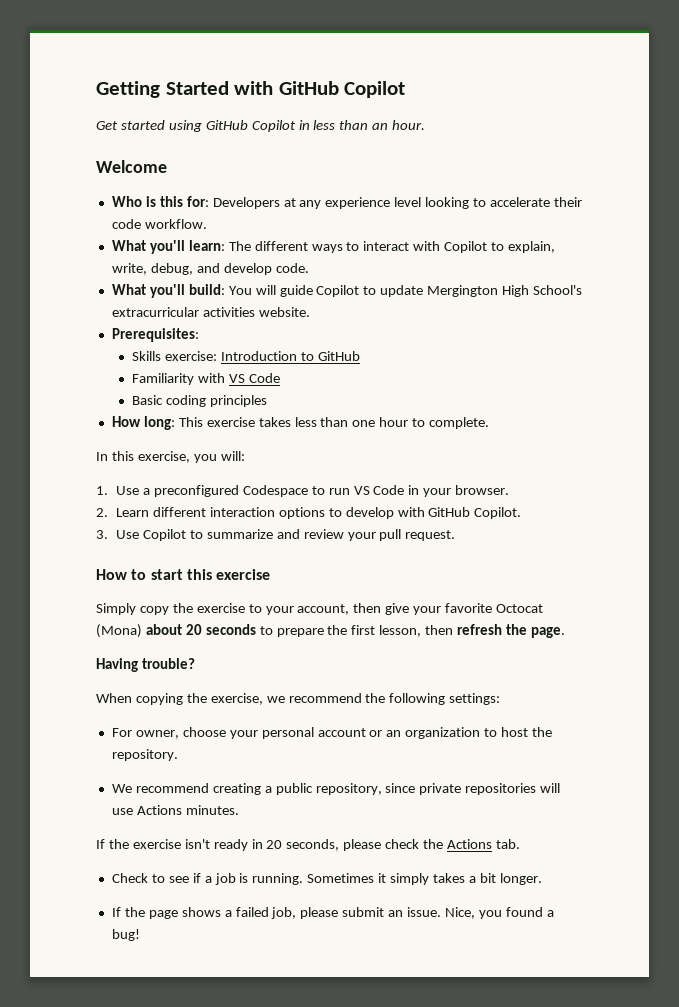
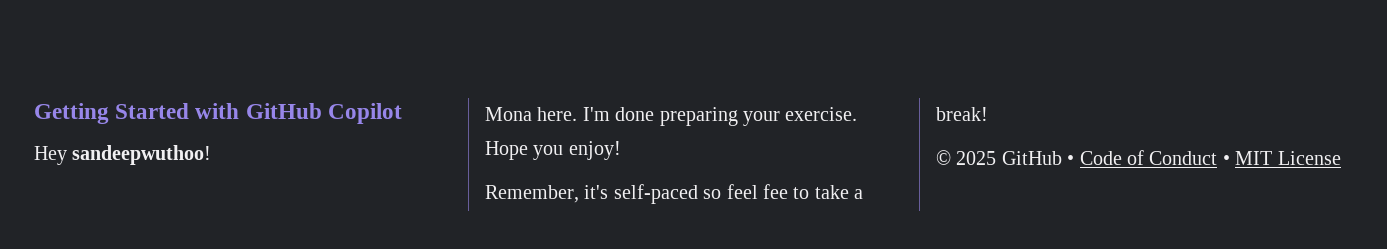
[96,120,426,132] [96,160,167,173] [111,196,582,209] [111,219,207,229] [111,240,556,254] [111,263,309,275] [111,284,583,298] [111,307,310,317] [111,328,199,342] [132,351,360,361] [132,373,280,385] [132,395,267,407] [111,416,490,430] [96,451,245,463] [96,485,510,497] [96,507,522,519] [96,529,456,541] [96,569,271,580] [96,603,544,615] [96,624,565,638] [96,658,195,672] [96,693,501,705] [111,727,553,739] [111,749,178,761] [111,783,561,795] [111,805,239,815] [96,839,520,851] [111,873,542,885] [111,907,554,919] [111,929,140,941] Get started using GitHub Copilot in less than an hour. // Welcome // Who is this for: Developers at any experience level looking to accelerate their code workflow. // What you'll learn: The different ways to interact with Copilot to explain, write, debug, and develop code. // What you'll build: You will guide Copilot to update Mergington High School's extracurricular activities website. // Prerequisites: // Skills exercise: Introduction to GitHub // Familiarity with VS Code // Basic coding principles // How long: This exercise takes less than one hour to complete. // In this exercise, you will: // 1. Use a preconfigured Codespace to run VS Code in your browser. // 2. Learn different interaction options to develop with GitHub Copilot. // 3. Use Copilot to summarize and review your pull request. // How to start this exercise // Simply copy the exercise to your account, then give your favorite Octocat (Mona) about 20 seconds to prepare the first lesson, then refresh the page. // Having trouble? // When copying the exercise, we recommend the following settings: // For owner, choose your personal account or an organization to host the repository. // We recommend creating a public repository, since private repositories will use Actions minutes. // If the exercise isn't ready in 20 seconds, please check the Actions tab. // Check to see if a job is running. Sometimes it simply takes a bit longer. // If the page shows a failed job, please submit an issue. Nice, you found a bug! -> [34,145,212,165] [485,107,858,126] [485,141,621,160] [485,184,864,204] [936,107,988,121] [936,150,1341,165] Hey sandeepwuthoo! // Mona here. I'm done preparing your exercise. Hope you enjoy! // Remember, it's self-paced so feel fee to take a break! // © 2025 GitHub • Code of Conduct • MIT License

